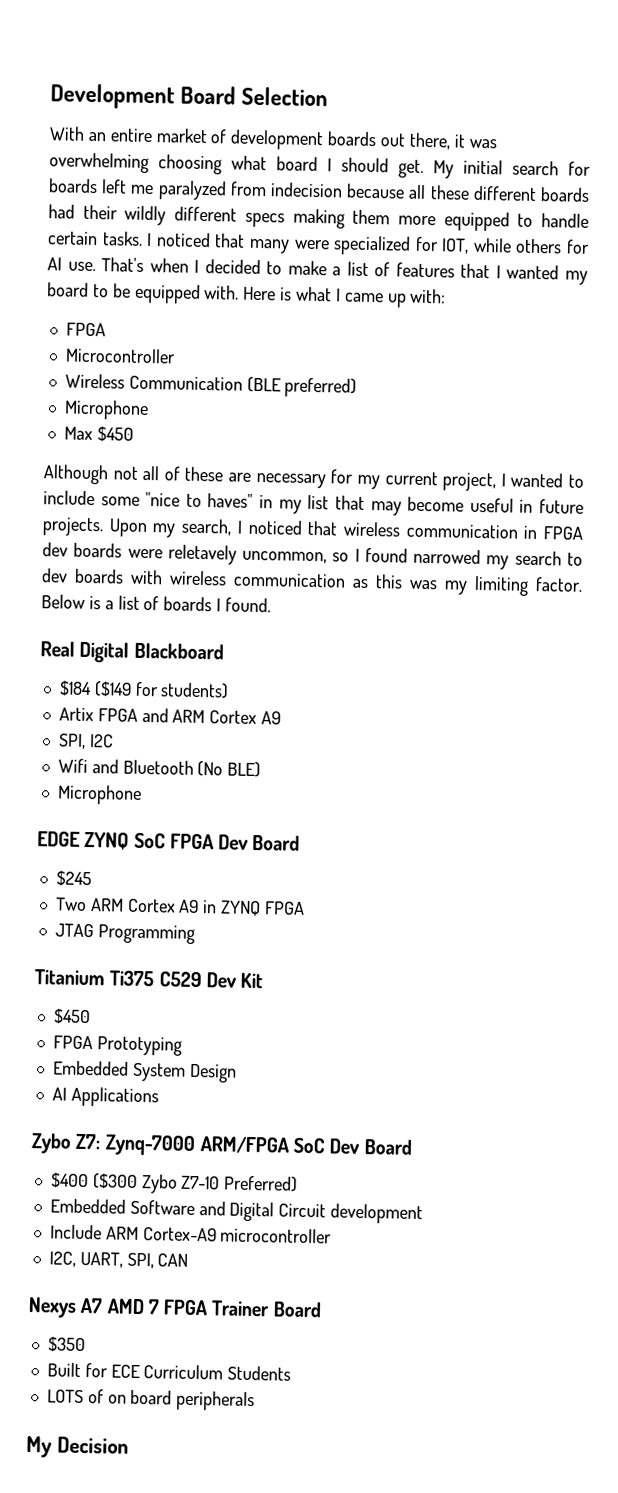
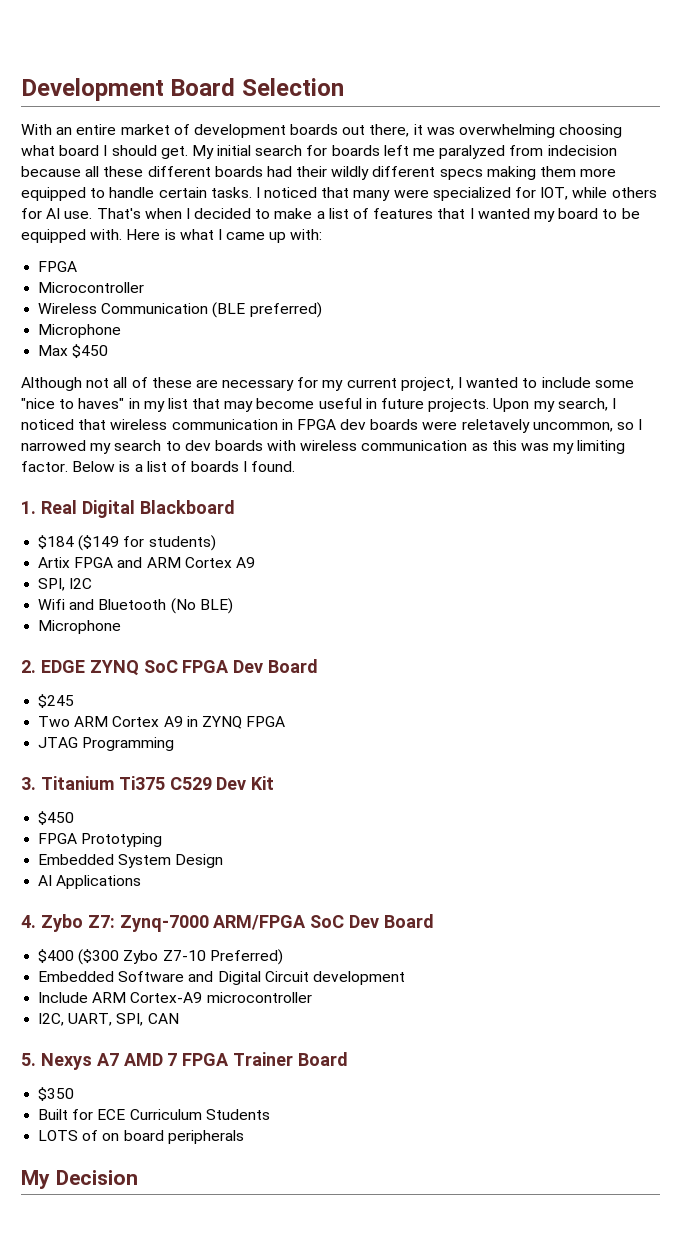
[364,547,408,563] found -> (643, 424) none
(272, 605) none -> [21,501,36,514] 1.
(142, 794) none -> [21,660,36,673] 2.
(195, 934) none -> [21,777,36,790] 3.
(159, 1097) none -> [21,915,36,928] 4.
(189, 1260) none -> [21,1053,36,1066] 5.

